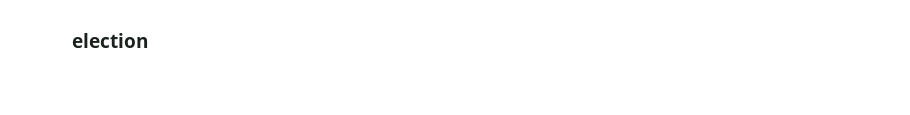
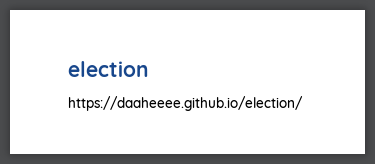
(148, 40) none -> [68,96,303,111] // https://daaheeee.github.io/election/

